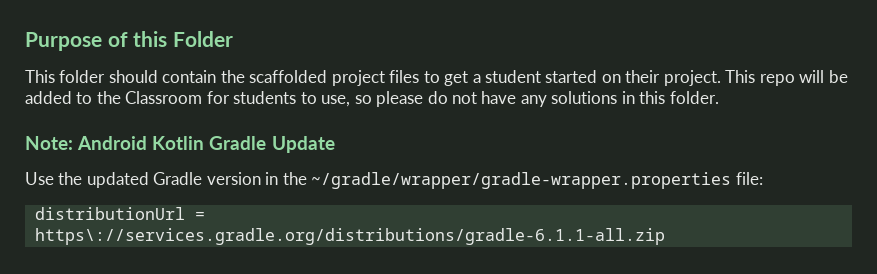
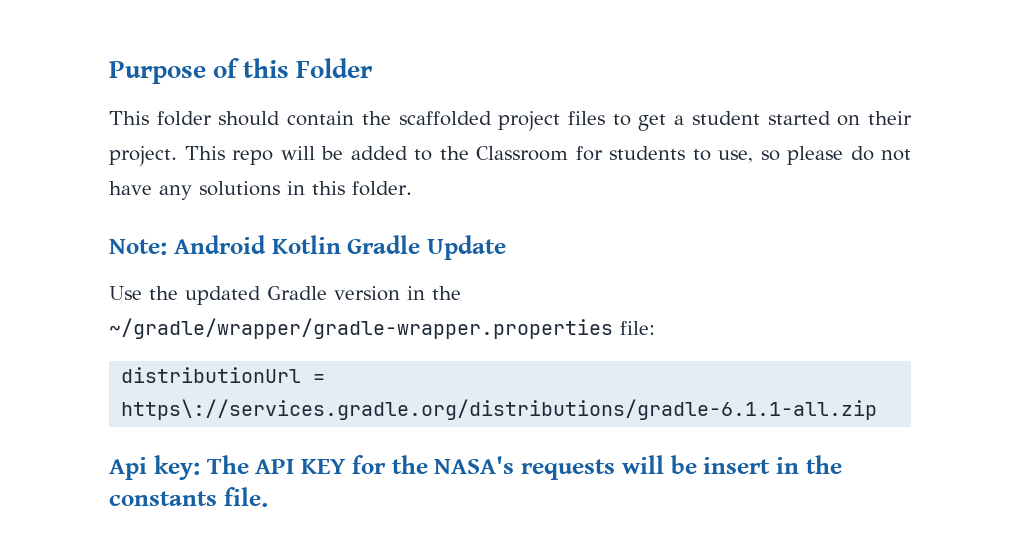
(665, 236) none -> [109,455,842,480] [109,487,268,507] // Api key: The API KEY for the NASA's requests will be insert in the constants file.

